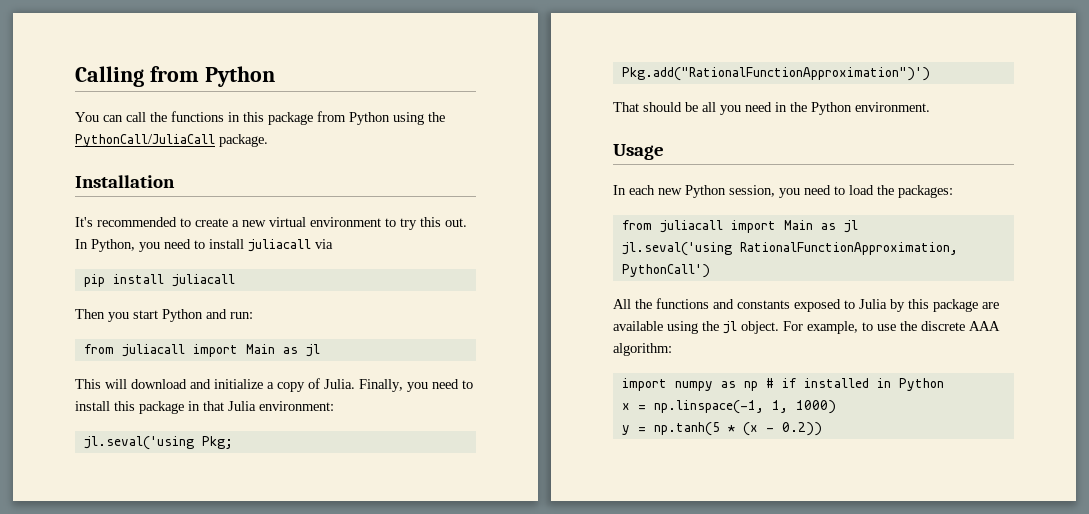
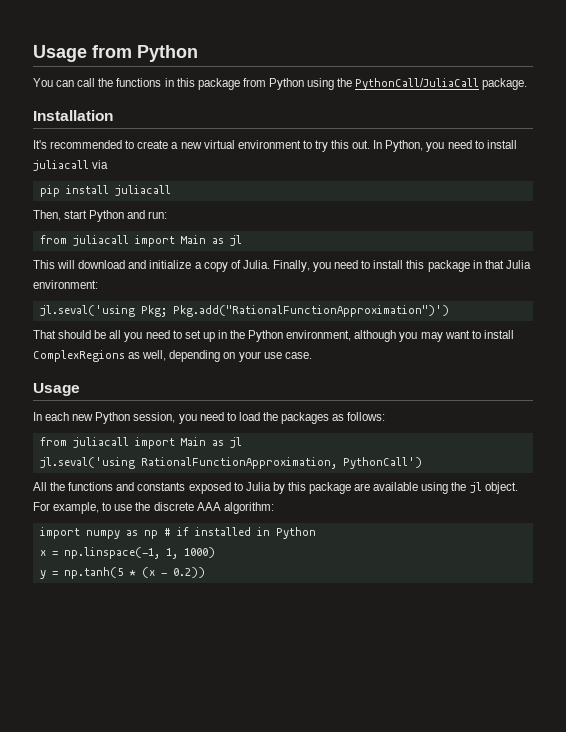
[75,66,144,87] Calling -> [33,45,87,62] Usage
[75,309,129,322] Then you -> [33,210,61,221] Then,
[775,102,930,115] in the Python environment. -> [172,330,514,342] [33,350,312,362] to set up in the Python environment, although you may want to install ComplexRegions as well, depending on your use case.
[898,185,953,198] packages: -> [281,412,386,424] packages as follows:

